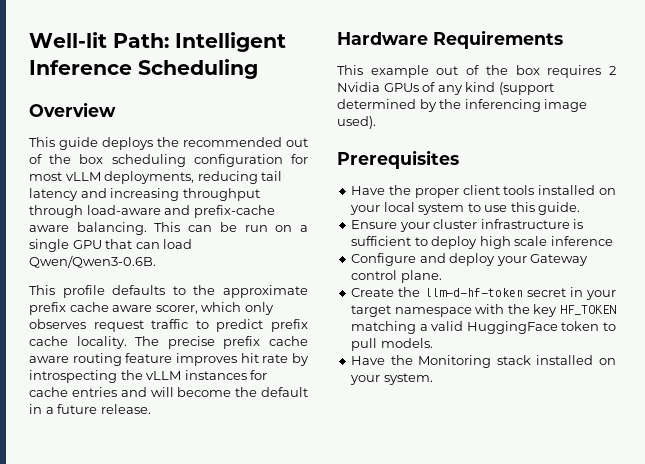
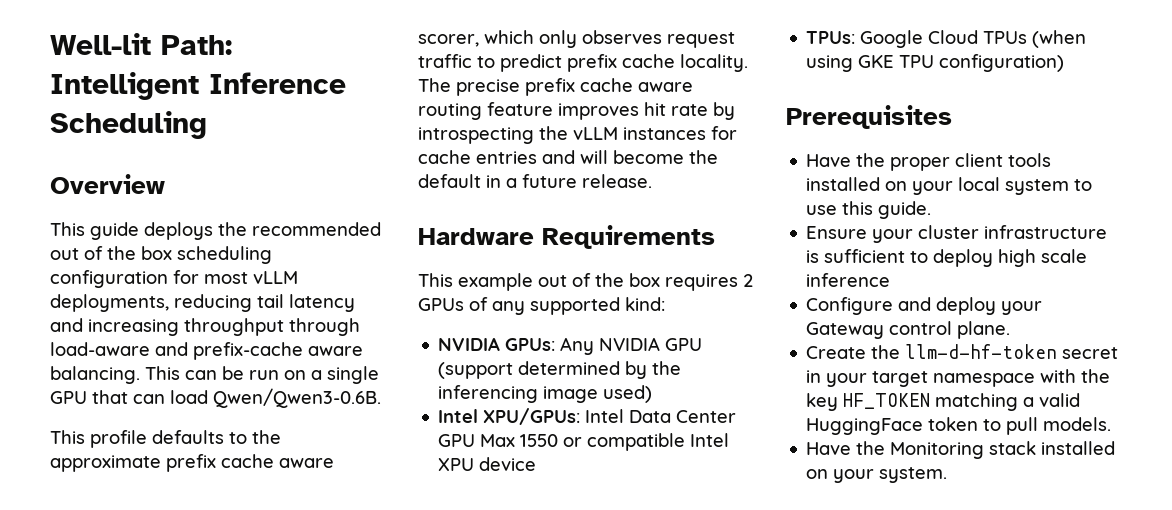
[337,82,380,92] Nvidia -> (753, 280) none
[465,82,496,92] kind -> [530,297,665,315] [438,337,703,355] supported kind: // NVIDIA GPUs: Any NVIDIA GPU
[337,116,376,129] used). -> [603,385,653,403] [438,408,737,425] [438,433,730,451] [438,457,537,471] [806,30,1087,48] [806,54,1065,72] used) // Intel XPU/GPUs: Intel Data Center GPU Max 1550 or compatible Intel XPU device // TPUs: Google Cloud TPUs (when using GKE TPU configuration)

